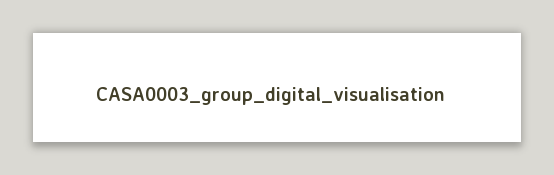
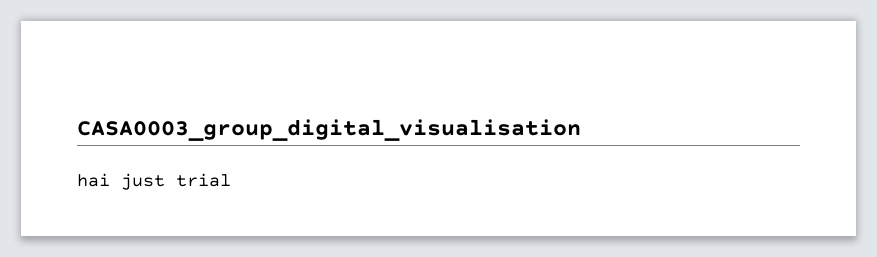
(445, 96) none -> [77,173,231,190] // hai just trial

